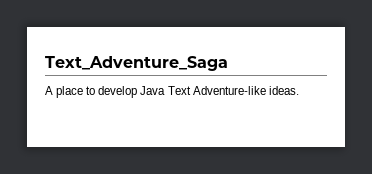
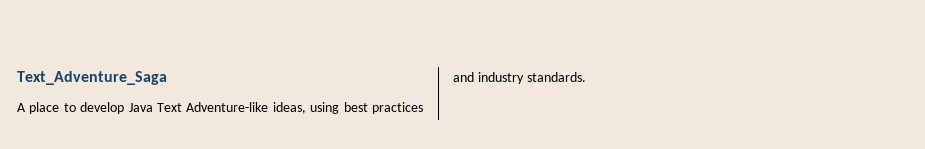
[268,86,299,95] ideas. -> [272,102,423,114] [453,72,586,84] ideas, using best practices and industry standards.

